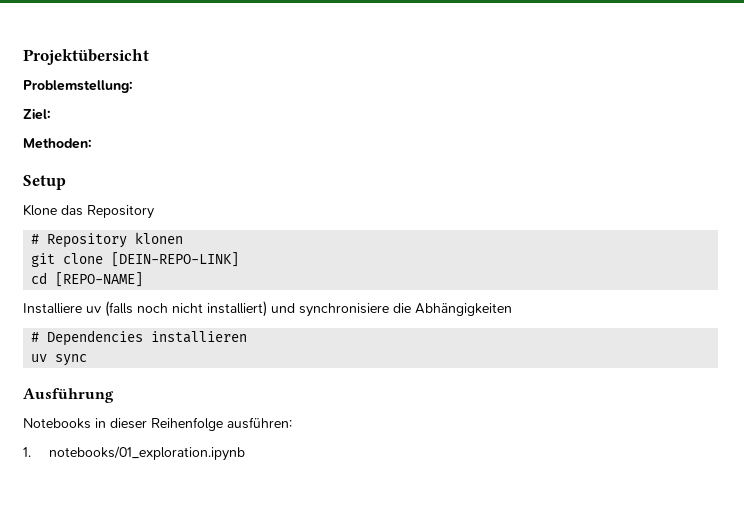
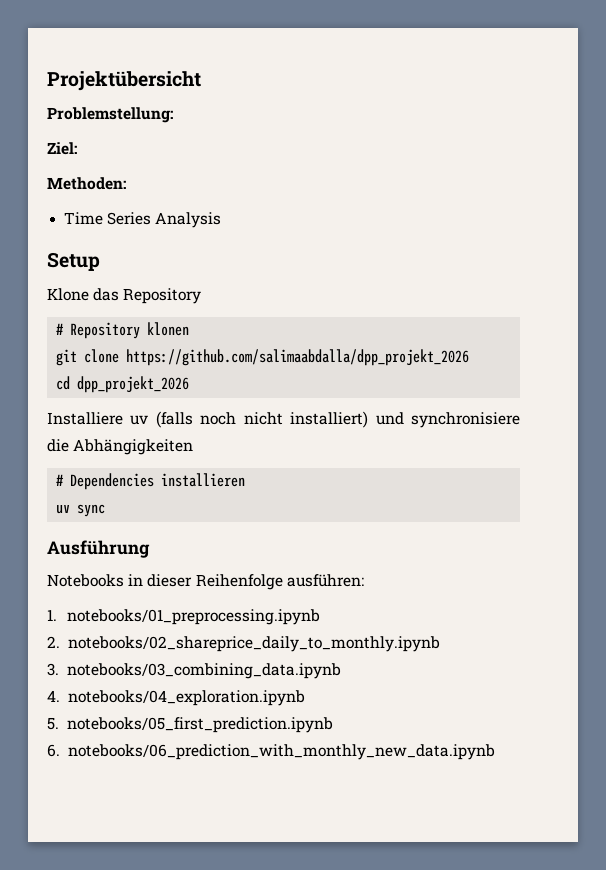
(92, 143) none -> [64,212,222,228] // Time Series Analysis
[111,252,240,267] [DEIN-REPO-LINK] -> [126,349,470,366] https://github.com/salimaabdalla/dpp_projekt_2026
[55,272,144,287] [REPO-NAME] -> [77,376,190,393] dpp_projekt_2026
[48,446,245,461] notebooks/01_exploration.ipynb -> [66,609,320,625] [47,636,440,652] [47,663,341,679] [47,690,305,706] [47,717,333,733] [47,744,495,760] notebooks/01_preprocessing.ipynb // 2. notebooks/02_shareprice_daily_to_monthly.ipynb // 3. notebooks/03_combining_data.ipynb // 4. notebooks/04_exploration.ipynb // 5. notebooks/05_first_prediction.ipynb // 6. notebooks/06_prediction_with_monthly_new_data.ipynb

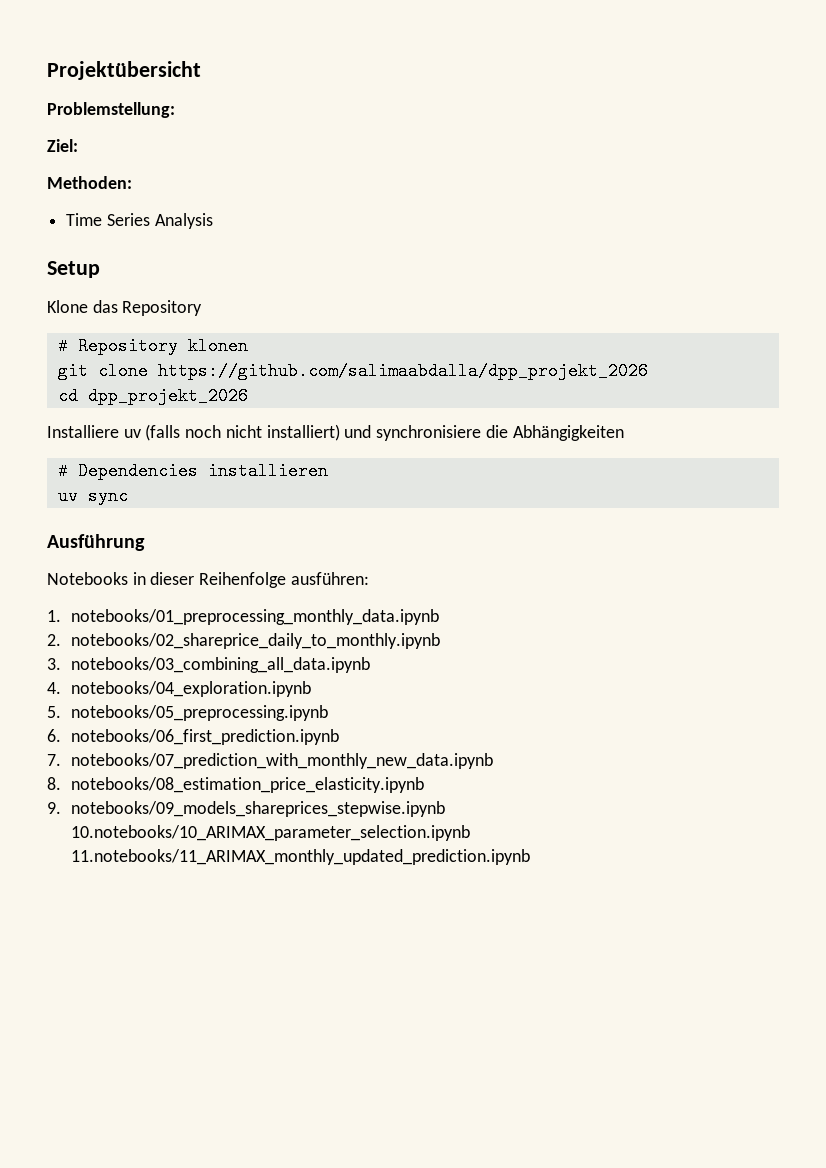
[66,609,320,625] notebooks/01_preprocessing.ipynb -> [70,609,439,625] notebooks/01_preprocessing_monthly_data.ipynb
[66,663,341,679] notebooks/03_combining_data.ipynb -> [70,657,370,673] notebooks/03_combining_all_data.ipynb
[66,717,333,733] notebooks/05_first_prediction.ipynb -> [70,705,328,721] notebooks/05_preprocessing.ipynb
[67,744,495,760] notebooks/06_prediction_with_monthly_new_data.ipynb -> [70,729,339,745] [47,753,493,769] [47,777,424,793] [47,801,445,817] [70,825,470,841] [70,849,530,865] notebooks/06_first_prediction.ipynb // 7. notebooks/07_prediction_with_monthly_new_data.ipynb // 8. notebooks/08_estimation_price_elasticity.ipynb // 9. notebooks/09_models_shareprices_stepwise.ipynb 10.notebooks/10_ARIMAX_parameter_selection.ipynb 11.notebooks/11_ARIMAX_monthly_updated_prediction.ipynb

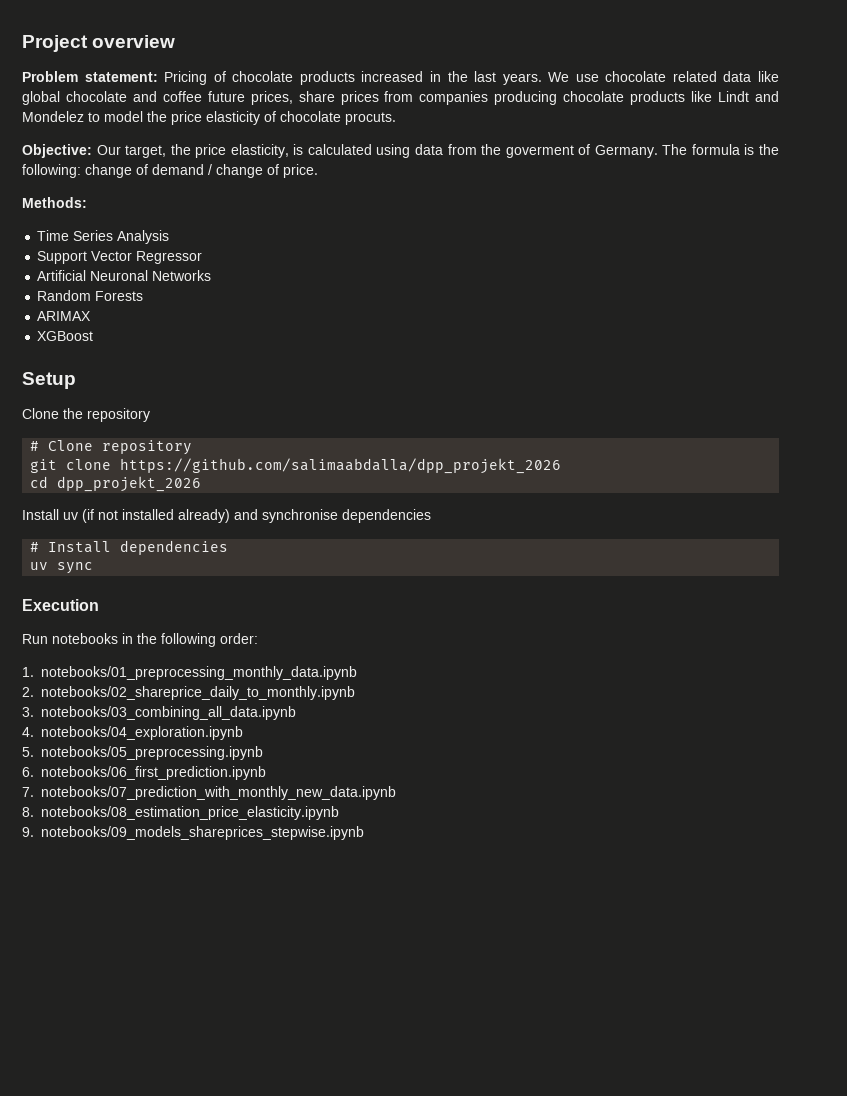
[47,61,201,80] [47,102,175,118] [47,139,78,152] [47,176,132,189] [66,213,213,229] [47,261,100,278] [47,300,203,316] [57,337,248,355] Projektübersicht // Problemstellung: // Ziel: // Methoden: // Time Series Analysis // Setup // Klone das Repository // # Repository klonen -> [22,35,176,52] [22,71,779,85] [22,91,779,105] [22,111,396,125] [22,144,779,158] [22,164,318,178] [22,197,87,208] [37,230,170,244] [37,251,203,264] [37,270,212,281] [37,290,144,301] [37,311,92,321] [37,331,94,341] [22,372,76,389] [22,408,150,422] [30,440,193,455] Project overview // Problem statement: Pricing of chocolate products increased in the last years. We use chocolate related data like global chocolate and coffee future prices, share prices from companies producing chocolate products like Lindt and Mondelez to model the price elasticity of chocolate procuts. // Objective: Our target, the price elasticity, is calculated using data from the goverment of Germany. The formula is the following: change of demand / change of price. // Methods: // Time Series Analysis // Support Vector Regressor // Artificial Neuronal Networks // Random Forests // ARIMAX // XGBoost // Setup // Clone the repository // # Clone repository
[47,424,624,441] [57,462,328,480] Installiere uv (falls noch nicht installiert) und synchronisiere die Abhängigkeiten // # Dependencies installieren -> [22,509,431,523] [30,540,229,555] Install uv (if not installed already) and synchronise dependencies // # Install dependencies
[47,534,145,551] [47,572,369,588] Ausführung // Notebooks in dieser Reihenfolge ausführen: -> [22,599,99,611] [22,633,258,647] Execution // Run notebooks in the following order:
[70,825,470,841] [70,849,530,865] 10.notebooks/10_ARIMAX_parameter_selection.ipynb 11.notebooks/11_ARIMAX_monthly_updated_prediction.ipynb -> (364, 833) none

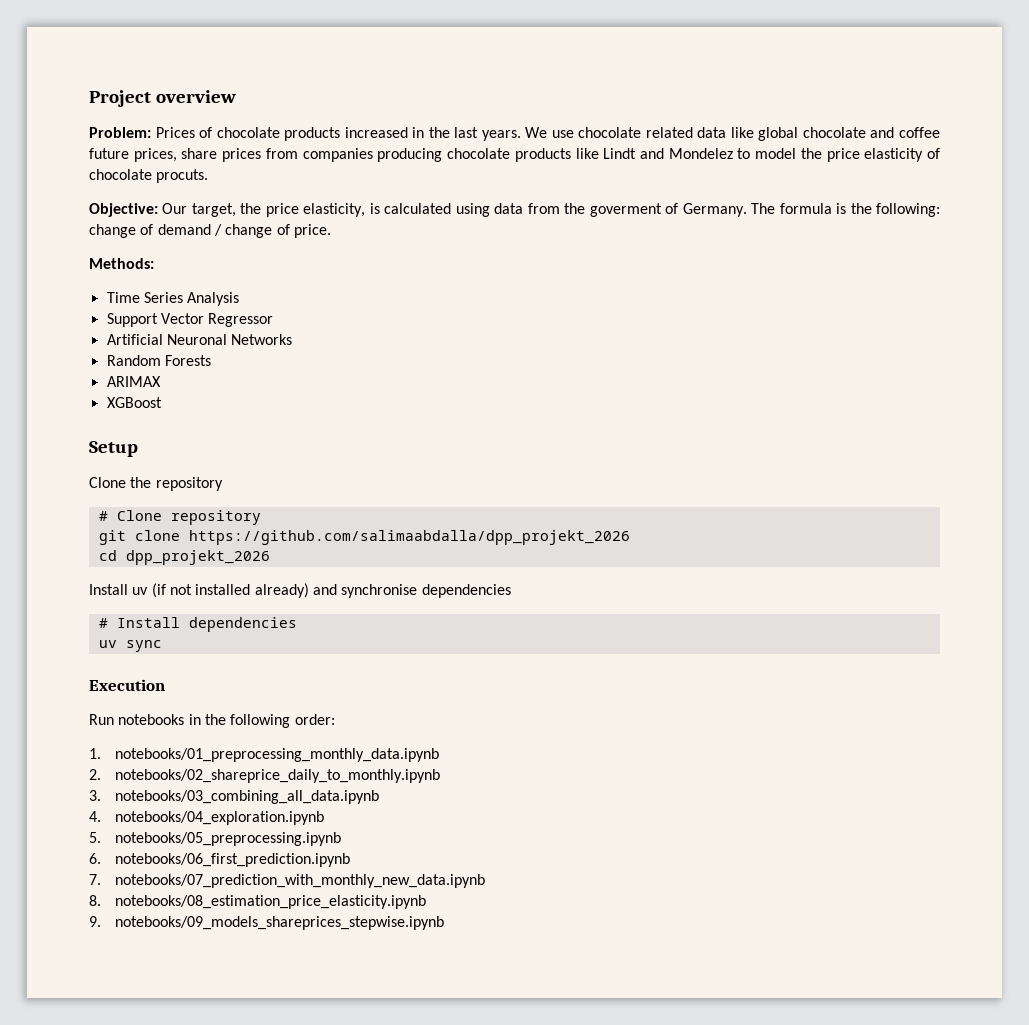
[22,71,208,85] Problem statement: Pricing -> [89,127,195,138] Problem: Prices

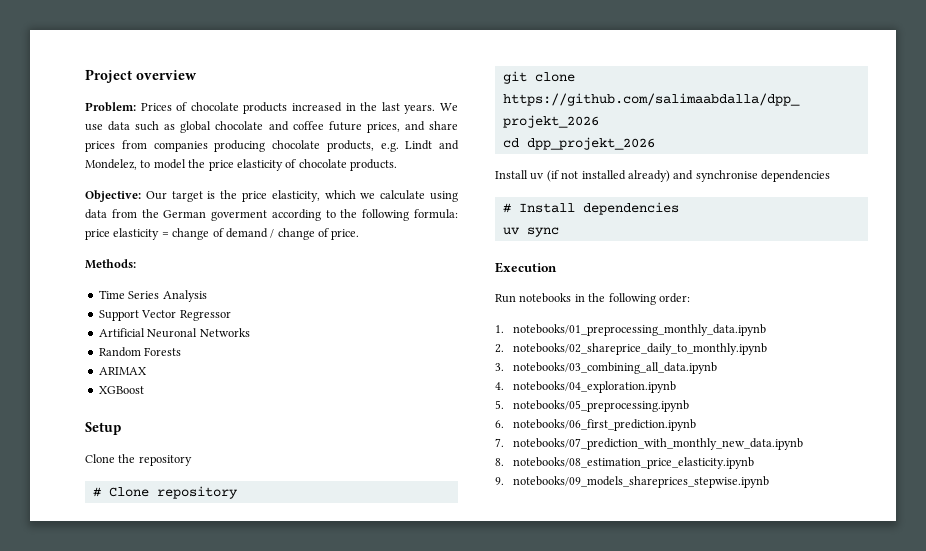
[578,127,754,138] chocolate related data like -> [108,121,176,131] data such as
(177, 155) none -> [404,121,425,131] and
[514,148,599,162] products like -> [326,140,399,152] products, e.g.
[668,148,733,159] Mondelez -> [85,159,137,170] Mondelez,
[156,169,209,183] procuts. -> [350,159,397,171] products.
[191,203,236,217] target, -> [171,191,216,202] target is
[369,203,452,214] is calculated -> [324,190,426,200] which we calculate
[589,203,941,217] goverment of Germany. The formula is the following: -> [163,209,458,221] [85,228,169,240] German goverment according to the following formula: price elasticity =

